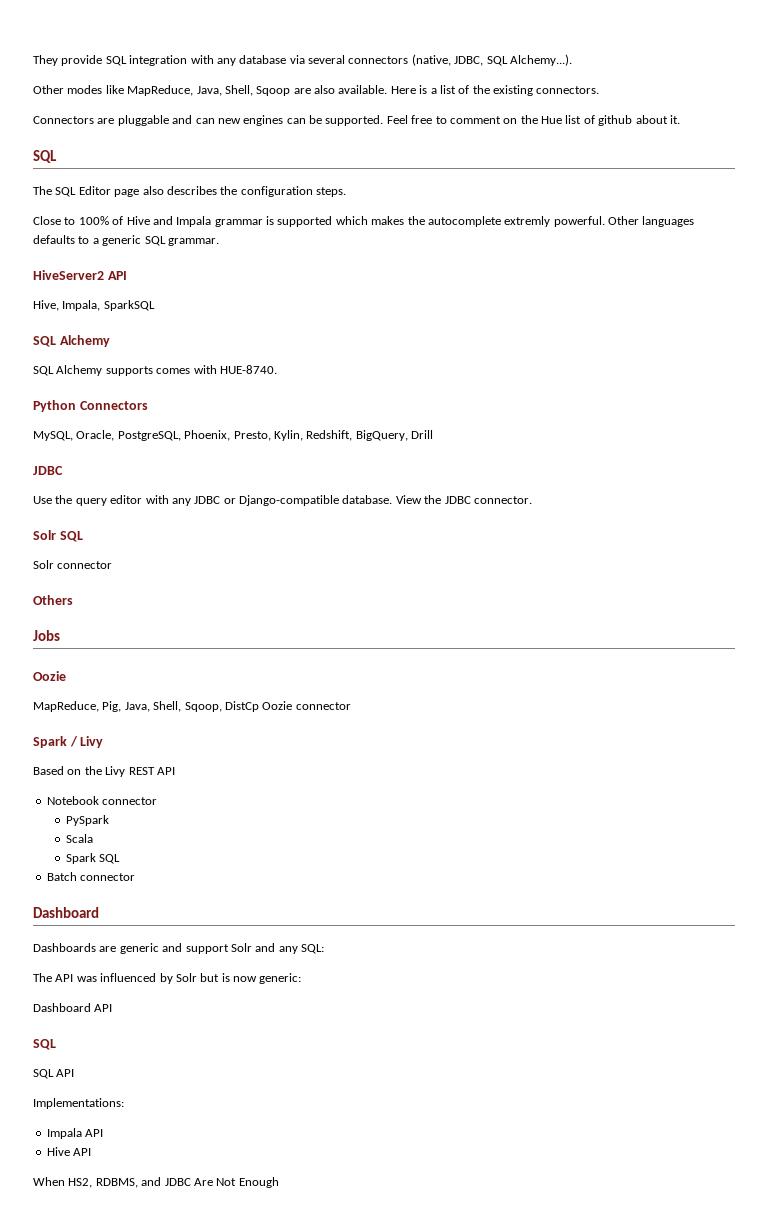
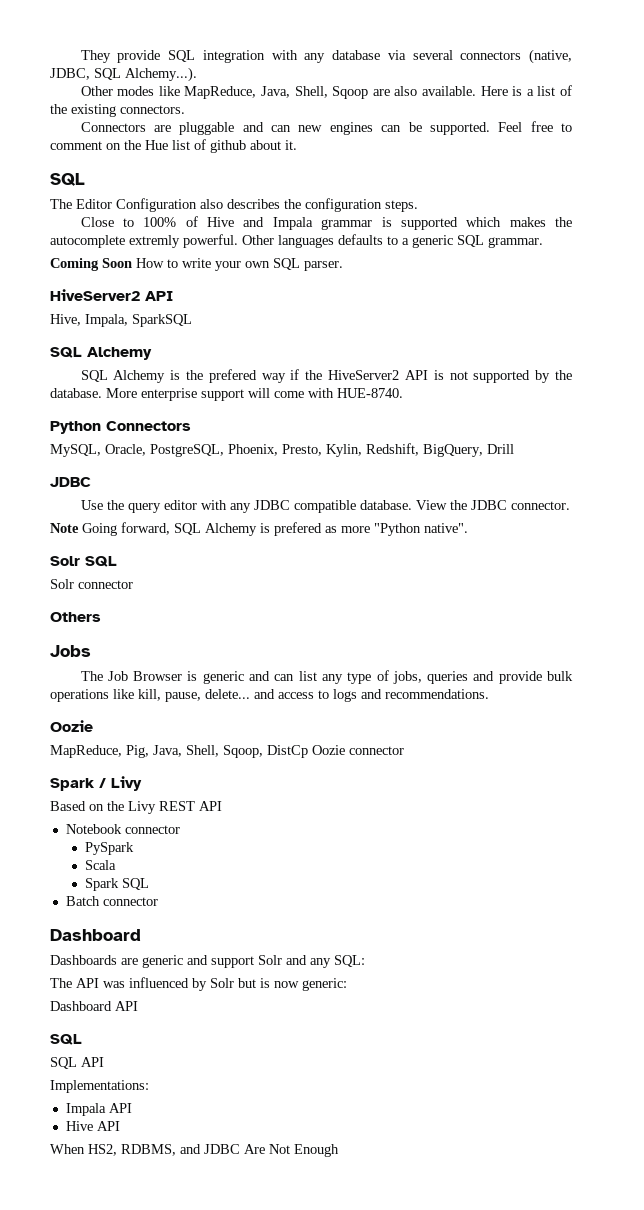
[55,186,140,197] SQL Editor page -> [76,198,197,212] Editor Configuration
(219, 242) none -> [50,258,343,271] // Coming Soon How to write your own SQL parser.
[105,366,191,376] supports comes -> [170,369,573,383] [50,388,304,401] is the prefered way if the HiveServer2 API is not supported by the database. More enterprise support will come
[223,495,339,506] or Django-compatible -> [293,500,356,513] compatible
(532, 500) none -> [50,522,468,536] // Note Going forward, SQL Alchemy is prefered as more "Python native".
(60, 635) none -> [80,670,573,684] [50,689,489,702] // The Job Browser is generic and can list any type of jobs, queries and provide bulk operations like kill, pause, delete... and access to logs and recommendations.

